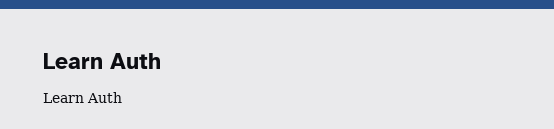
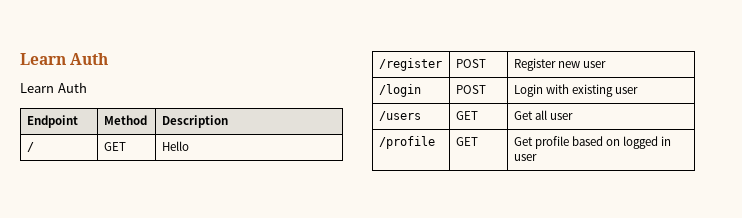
(122, 97) none -> [26,115,78,128] [103,115,147,125] [161,115,228,128] [26,142,34,152] [103,142,126,151] [161,141,189,151] [378,58,442,71] [455,59,486,68] [513,58,606,71] [378,84,421,97] [455,85,486,94] [513,84,639,97] [378,111,421,121] [455,111,478,120] [513,110,573,120] [378,136,435,149] [455,137,478,146] [513,136,672,149] [513,154,537,161] // Endpoint | Method | Description // / | GET | Hello // /register | POST | Register new user // /login | POST | Login with existing user // /users | GET | Get all user // /profile | GET | Get profile based on logged in user

